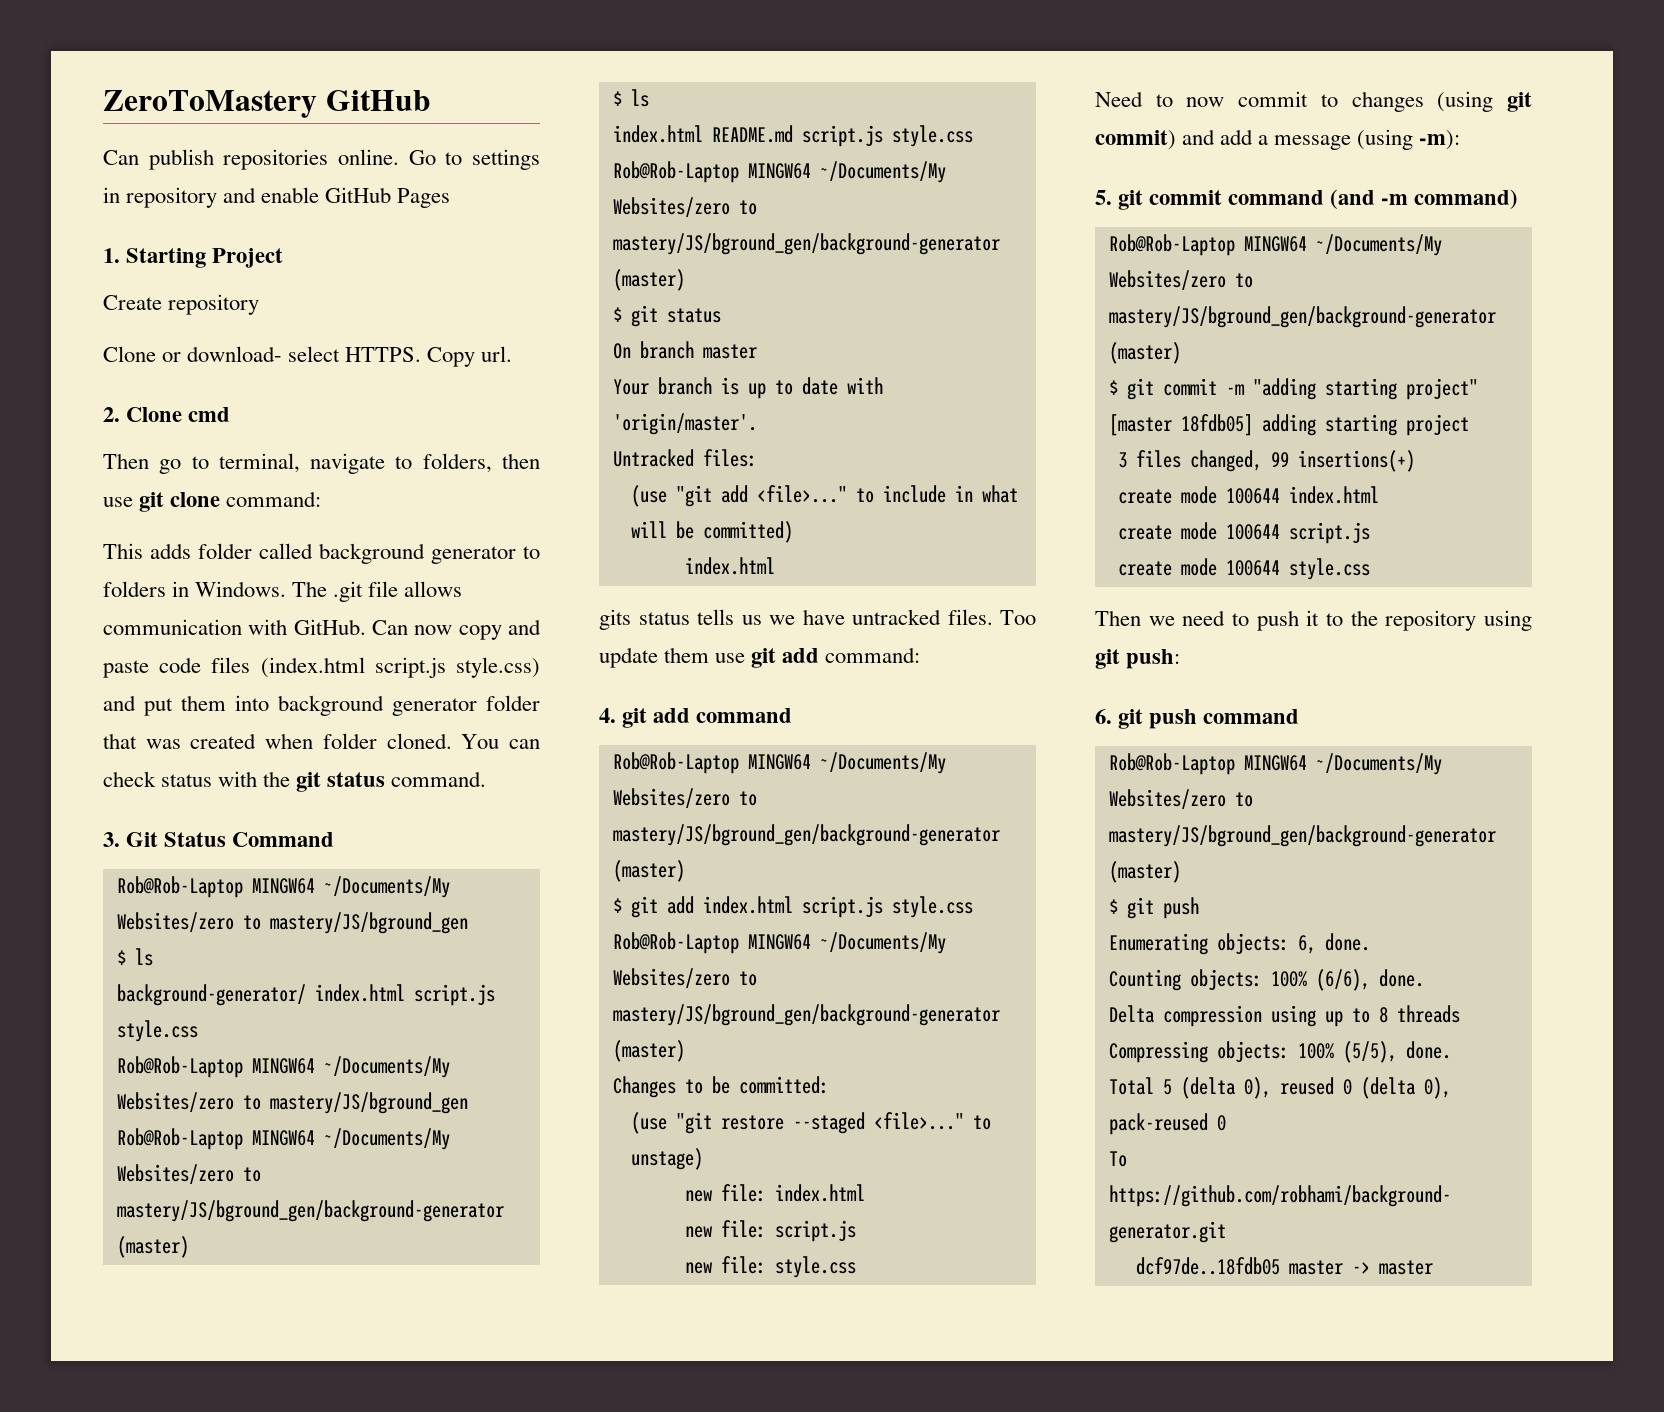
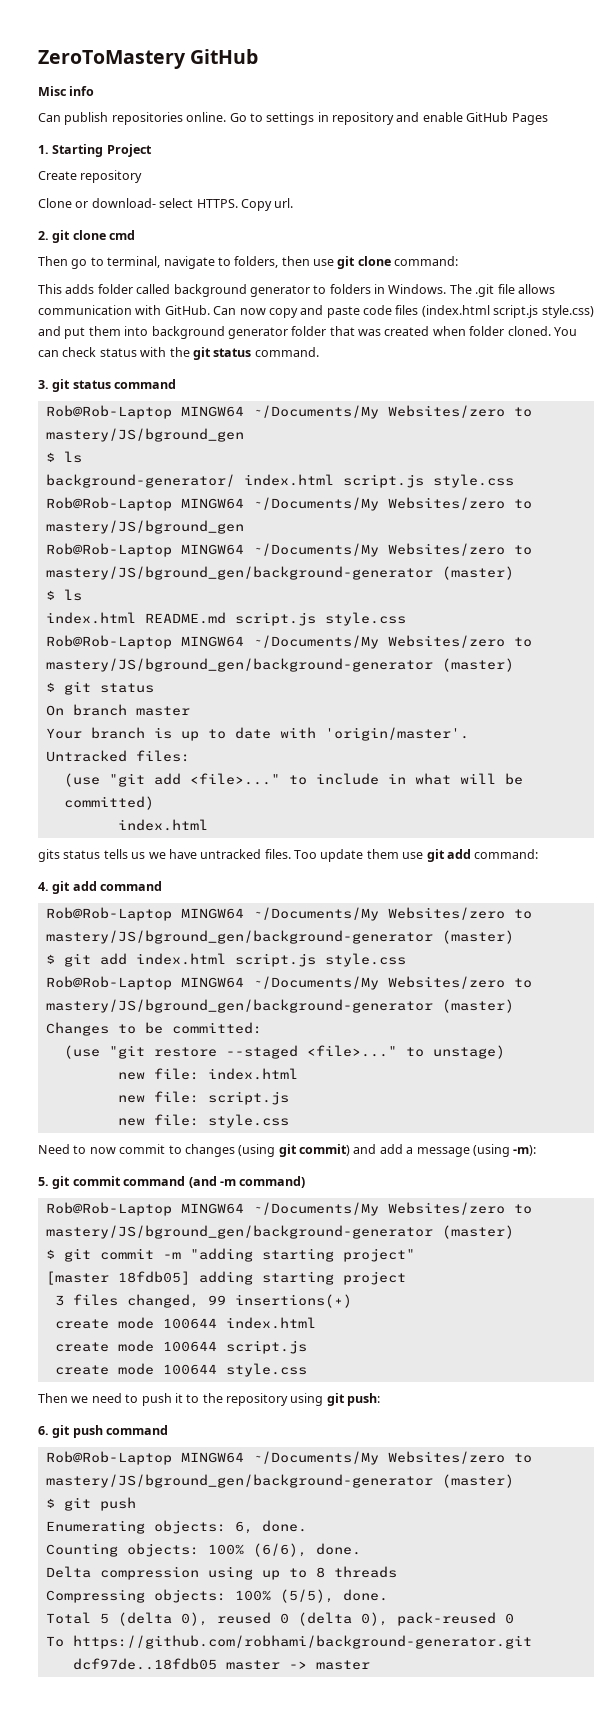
(431, 100) none -> [38,86,95,96] // Misc info
[126,407,183,422] Clone -> [52,230,106,243] git clone
[126,832,335,847] Git Status Command -> [52,379,177,392] git status command

